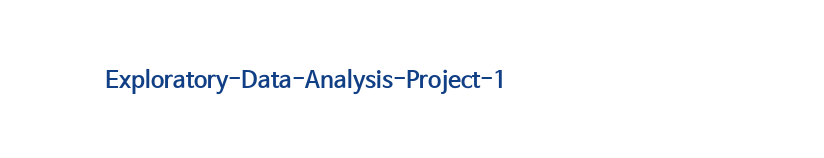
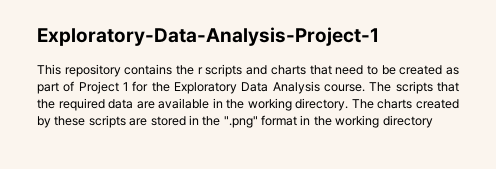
(506, 81) none -> [37,64,459,77] [37,81,459,94] [37,98,459,111] [37,115,433,128] // This repository contains the r scripts and charts that need to be created as part of Project 1 for the Exploratory Data Analysis course. The scripts that the required data are available in the working directory. The charts created by these scripts are stored in the ".png" format in the working directory

